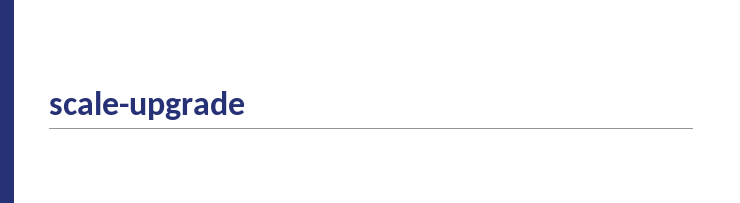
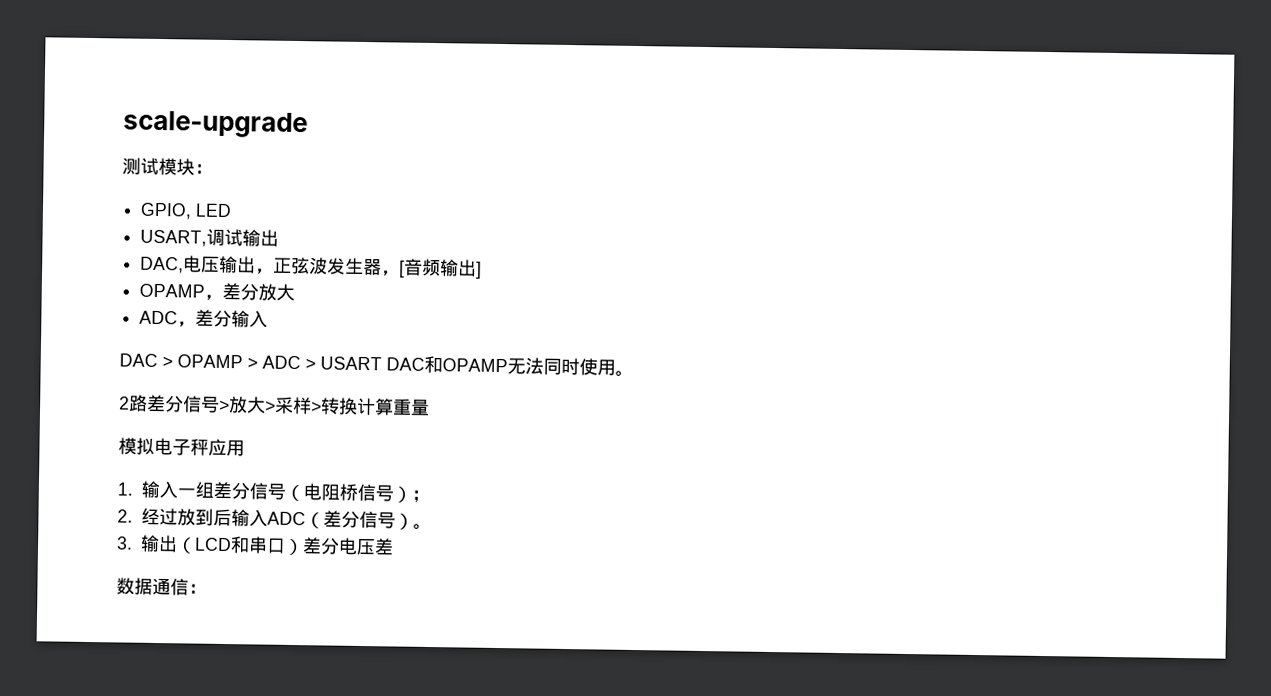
(245, 105) none -> [122,157,213,176] [140,202,233,220] [140,228,280,247] [140,255,483,279] [139,282,296,302] [139,309,269,328] [119,353,634,377] [119,394,430,416] [118,437,245,457] [117,480,430,503] [117,507,432,531] [116,534,394,556] [116,577,207,596] // 测试模块： // GPIO, LED // USART,调试输出 // DAC,电压输出，正弦波发生器，[音频输出] // OPAMP，差分放大 // ADC，差分输入 // DAC > OPAMP > ADC > USART DAC和OPAMP无法同时使用。 // 2路差分信号>放大>采样>转换计算重量 // 模拟电子秤应用 // 1.输入一组差分信号（电阻桥信号）； // 2.经过放到后输入ADC（差分信号）。 // 3.输出（LCD和串口）差分电压差 // 数据通信：

